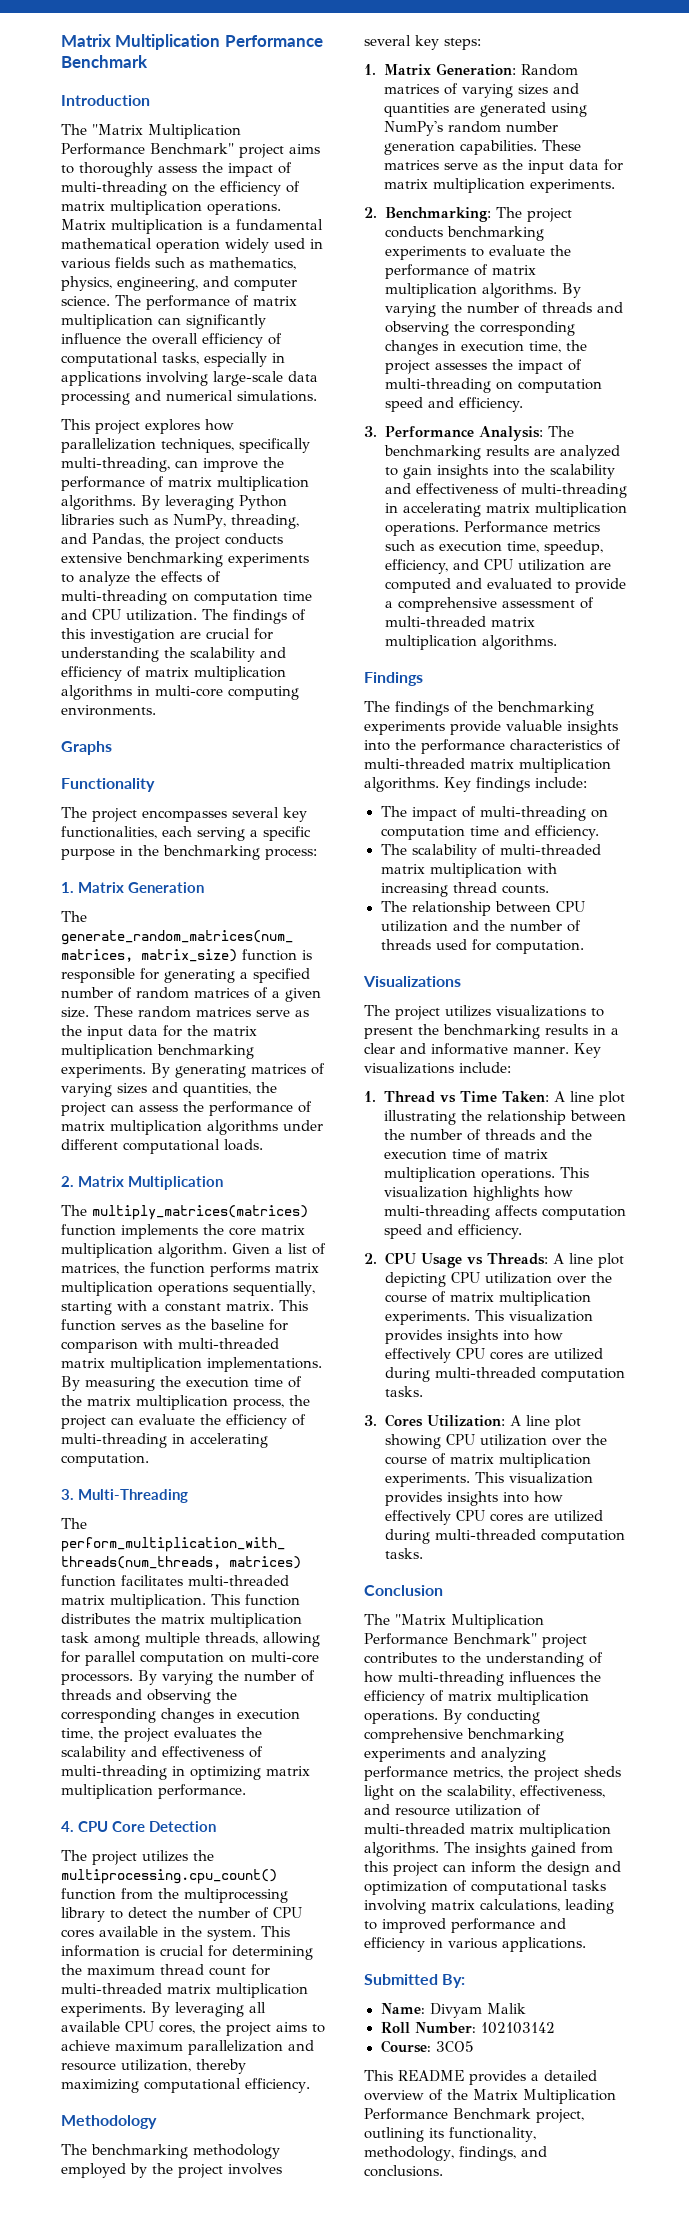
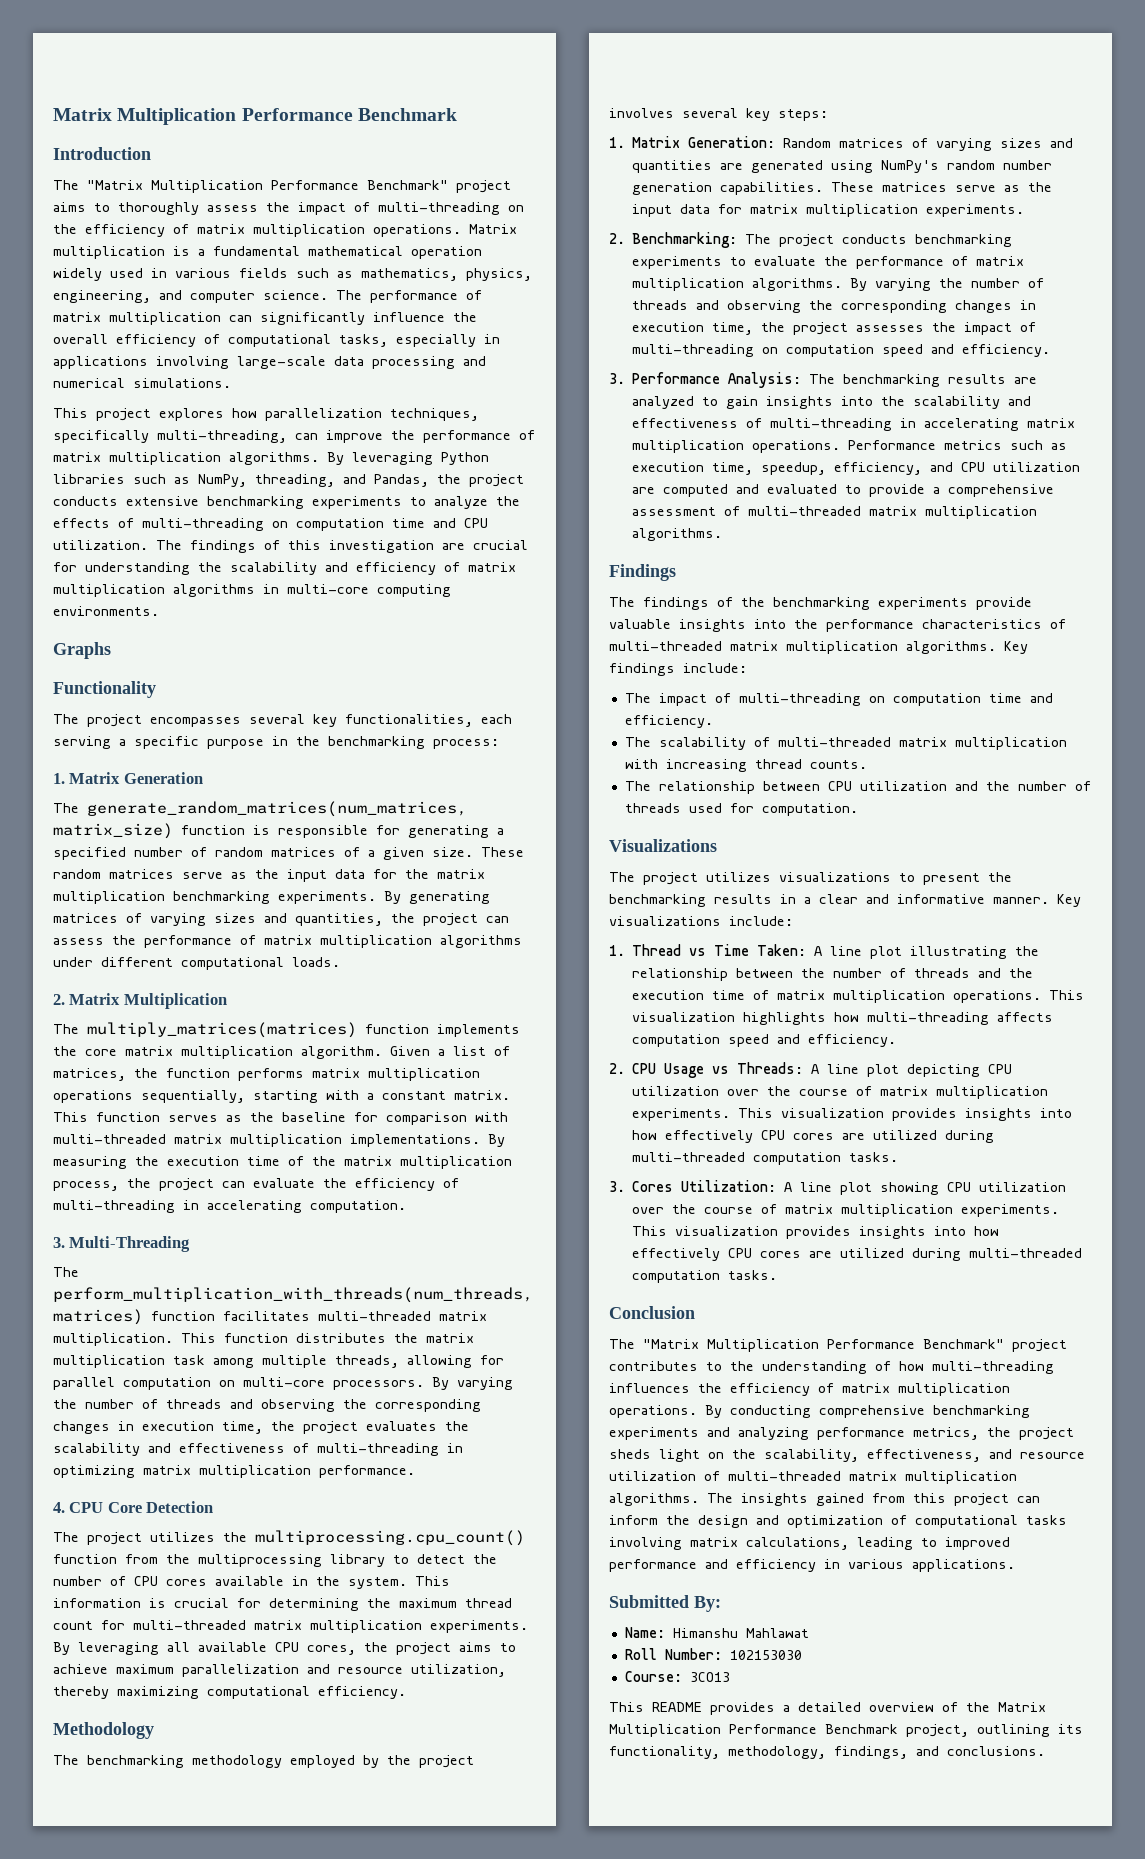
[429,2003,526,2018] Divyam Malik -> [672,1628,809,1638] Himanshu Mahlawat
[480,2022,555,2034] 102103142 -> [729,1650,802,1660] 102153030
[435,2041,474,2052] 3CO5 -> [689,1672,730,1682] 3CO13

